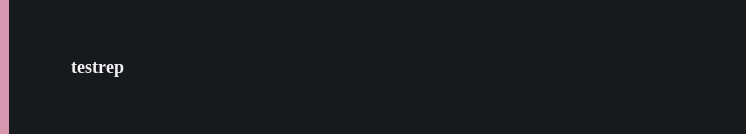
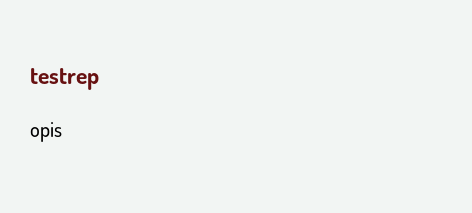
(124, 69) none -> [30,122,62,142] // opis

